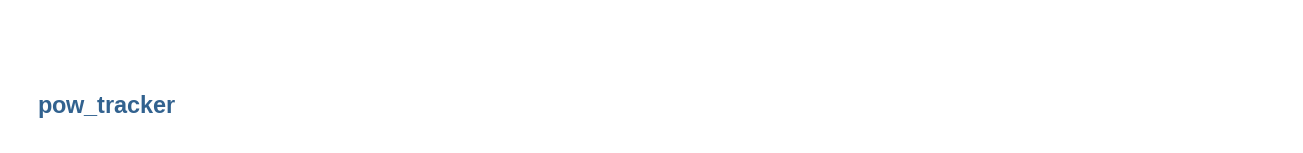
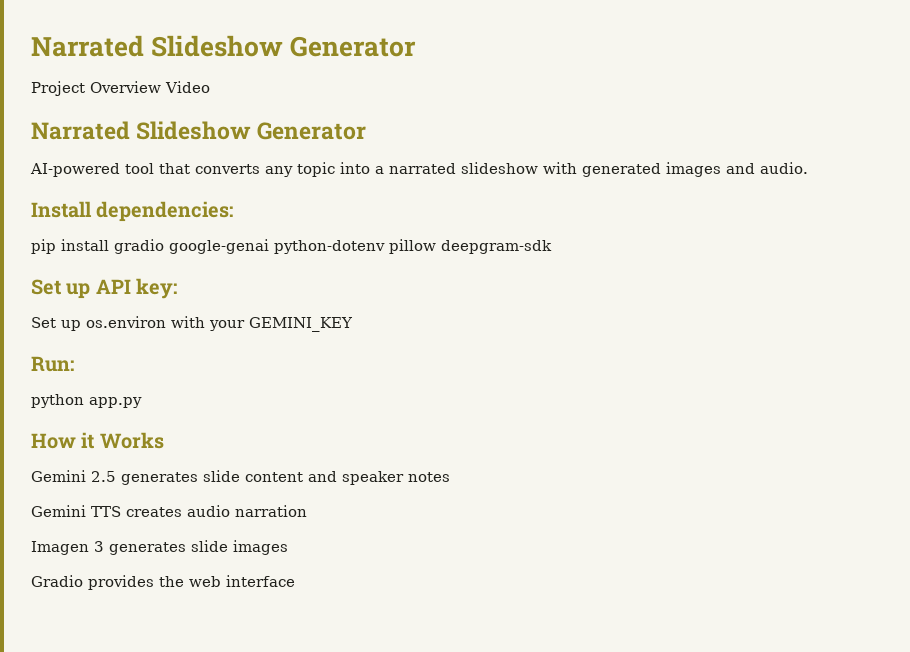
[38,95,175,118] pow_tracker -> [31,35,417,57] [31,81,210,96] [31,121,367,140] [30,162,808,177] [31,201,234,222] [31,239,552,254] [31,278,178,299] [31,316,353,332] [31,356,74,372] [31,394,142,408] [31,432,164,449] [31,470,450,485] [31,505,307,517] [31,540,288,555] [31,575,295,590] Narrated Slideshow Generator // Project Overview Video // Narrated Slideshow Generator // AI-powered tool that converts any topic into a narrated slideshow with generated images and audio. // Install dependencies: // pip install gradio google-genai python-dotenv pillow deepgram-sdk // Set up API key: // Set up os.environ with your GEMINI_KEY // Run: // python app.py // How it Works // Gemini 2.5 generates slide content and speaker notes // Gemini TTS creates audio narration // Imagen 3 generates slide images // Gradio provides the web interface

